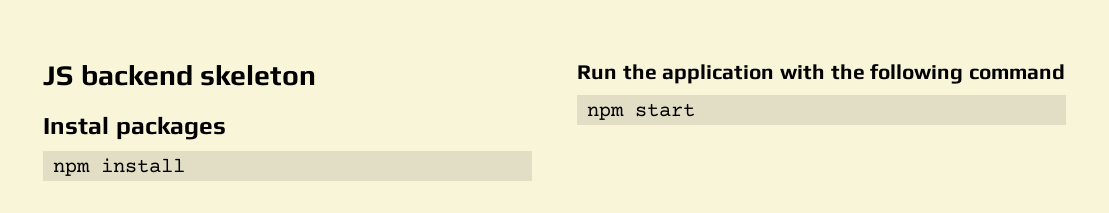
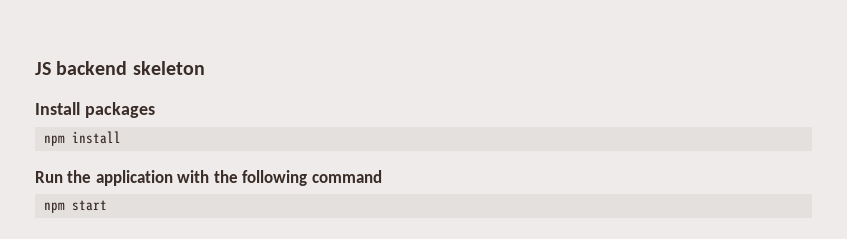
[43,116,109,135] Instal -> [35,102,80,115] Install

